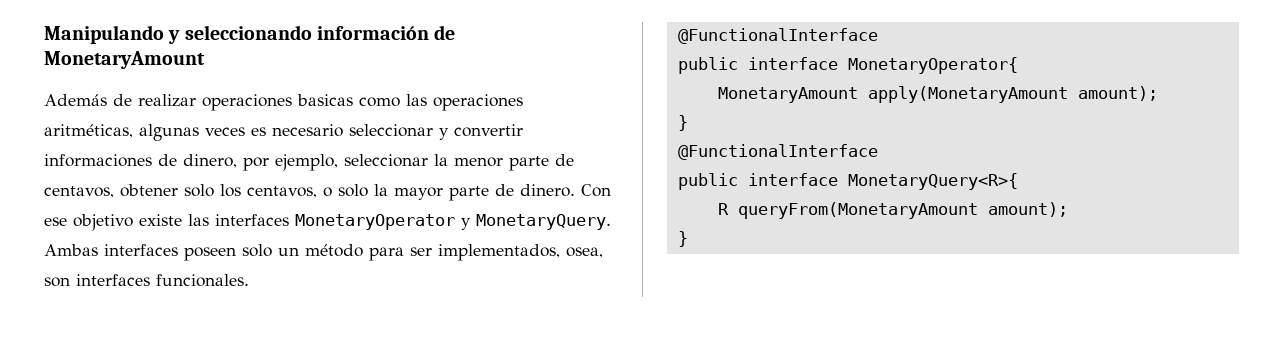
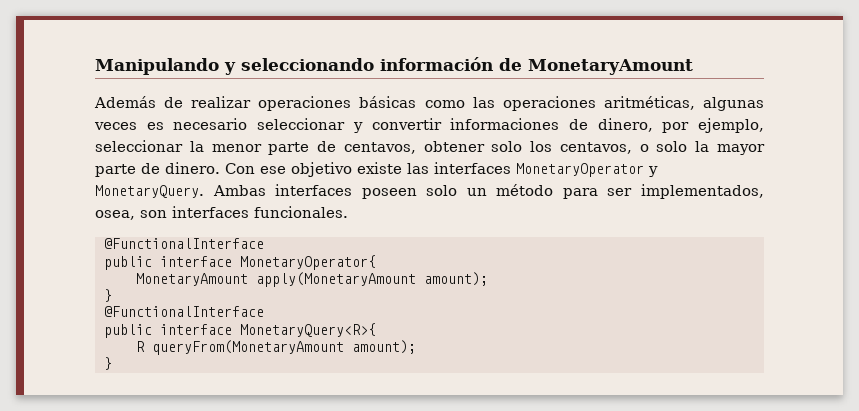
[297,94,353,106] basicas -> [359,96,417,108] básicas

